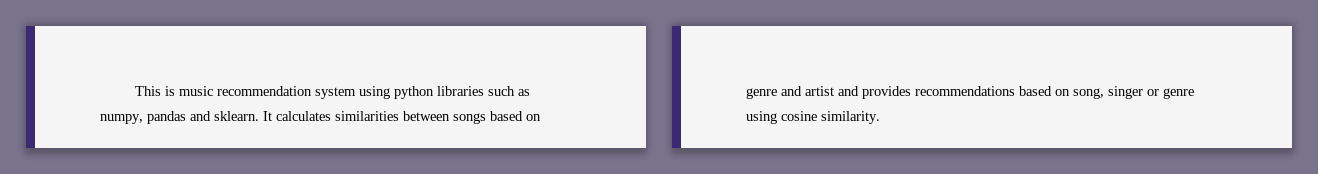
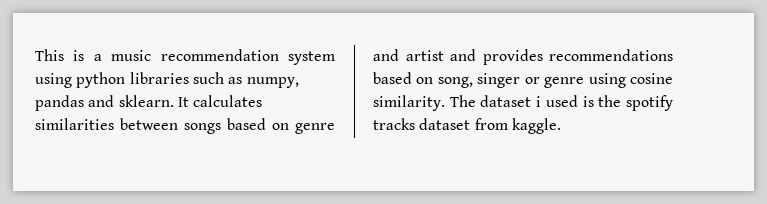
(175, 91) none -> [93,54,102,61] a
(880, 117) none -> [449,95,673,111] [373,118,561,134] The dataset i used is the spotify tracks dataset from kaggle.

